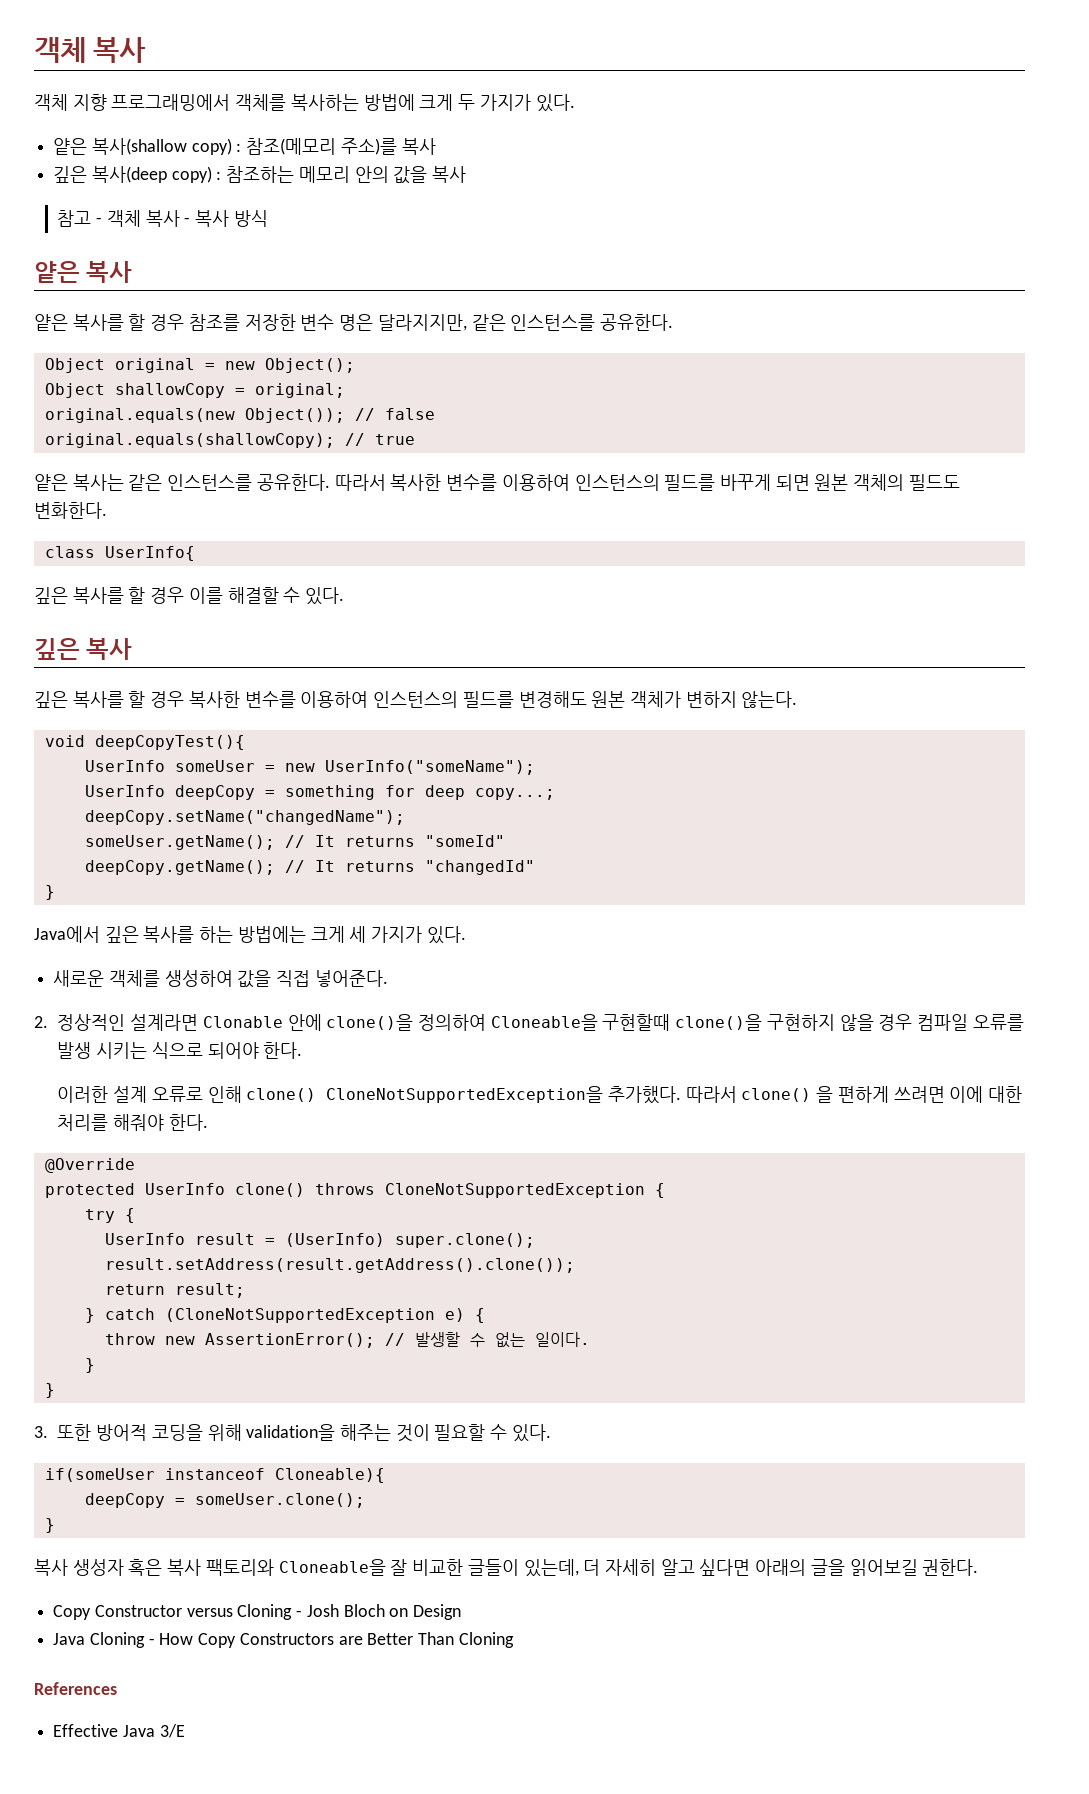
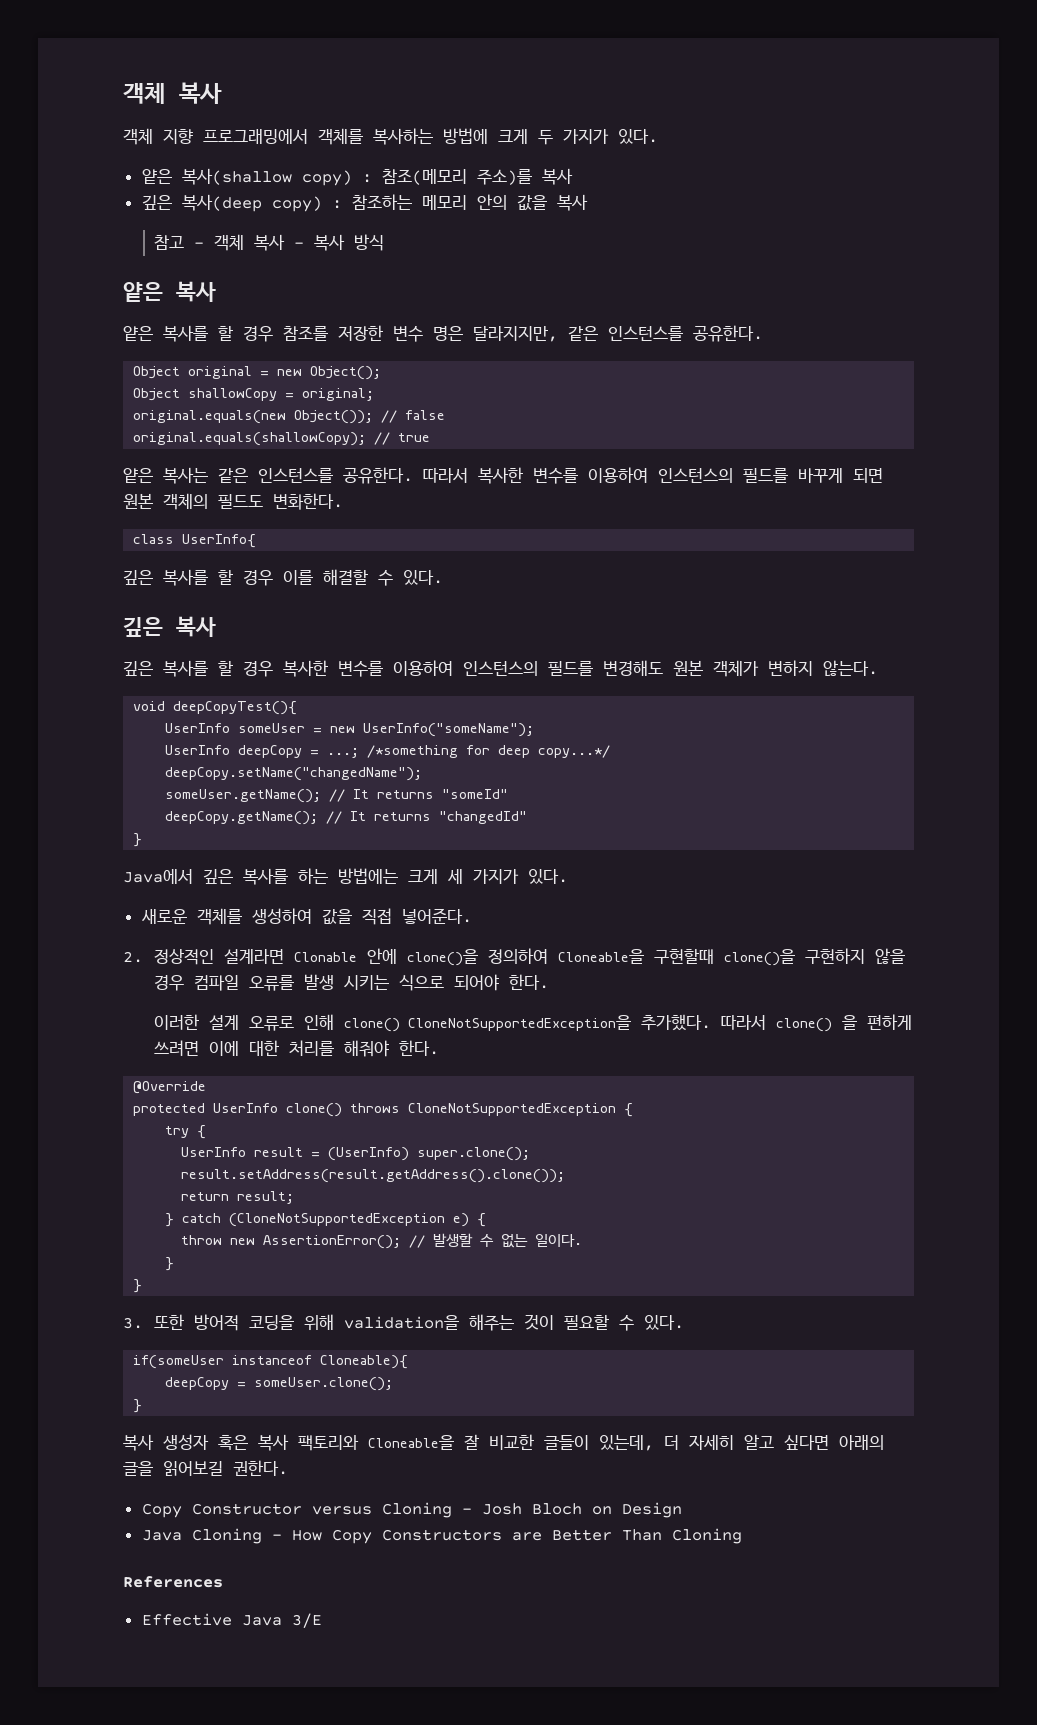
[284,785,375,800] something -> [327,745,459,758] ...; /*something
[474,788,555,800] copy...; -> [538,745,611,758] copy...*/

